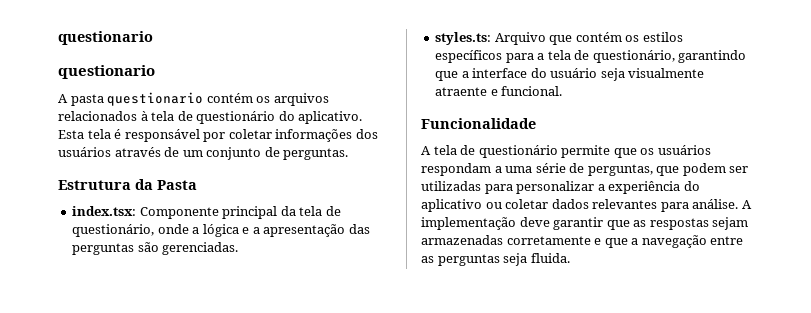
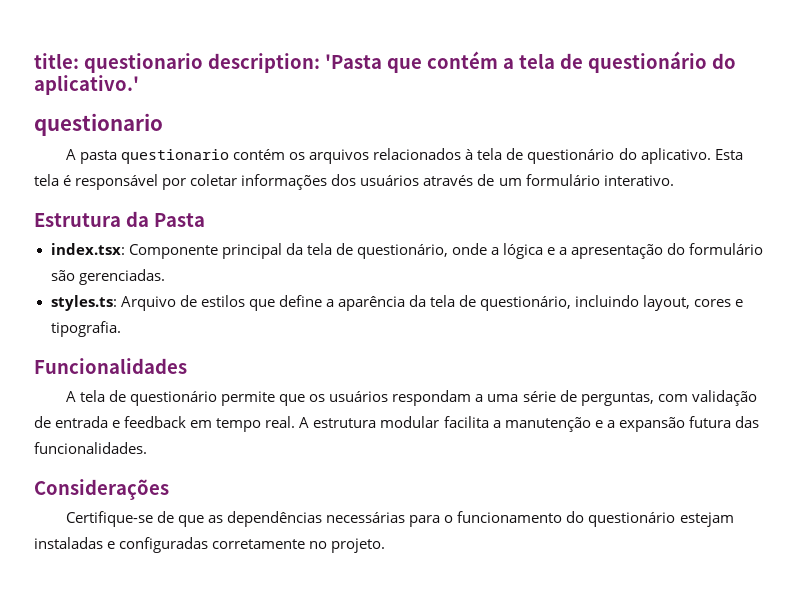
[58,31,153,45] questionario -> [34,51,736,73] [34,75,139,95] title: questionario description: 'Pasta que contém a tela de questionário do aplicativo.'
[206,147,349,160] conjunto de perguntas. -> [525,174,674,186] formulário interativo.
[348,224,370,234] [72,243,135,255] das perguntas -> [667,243,764,255] do formulário
[549,32,683,45] [435,50,747,63] [435,68,705,81] [435,86,563,96] [421,118,536,129] que contém os estilos específicos para a tela de questionário, garantindo que a interface do usuário seja visualmente atraente e funcional. // Funcionalidade -> [179,295,744,311] [50,321,121,337] [34,358,187,374] de estilos que define a aparência da tela de questionário, incluindo layout, cores e tipografia. // Funcionalidades
[656,163,749,176] [421,181,700,194] [421,199,752,212] [421,217,749,230] [421,235,744,248] [421,253,570,266] que podem ser utilizadas para personalizar a experiência do aplicativo ou coletar dados relevantes para análise. A implementação deve garantir que as respostas sejam armazenadas corretamente e que a navegação entre as perguntas seja fluida. -> [657,390,757,406] [34,416,759,432] [34,442,147,454] [34,479,169,500] [65,511,734,527] [34,537,386,553] com validação de entrada e feedback em tempo real. A estrutura modular facilita a manutenção e a expansão futura das funcionalidades. // Considerações // Certifique-se de que as dependências necessárias para o funcionamento do questionário estejam instaladas e configuradas corretamente no projeto.

